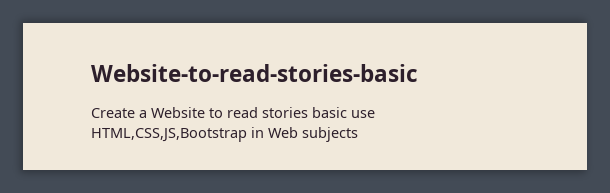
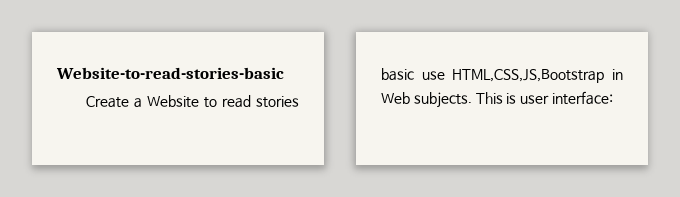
[302,127,358,142] subjects -> [413,91,613,108] subjects. This is user interface:

